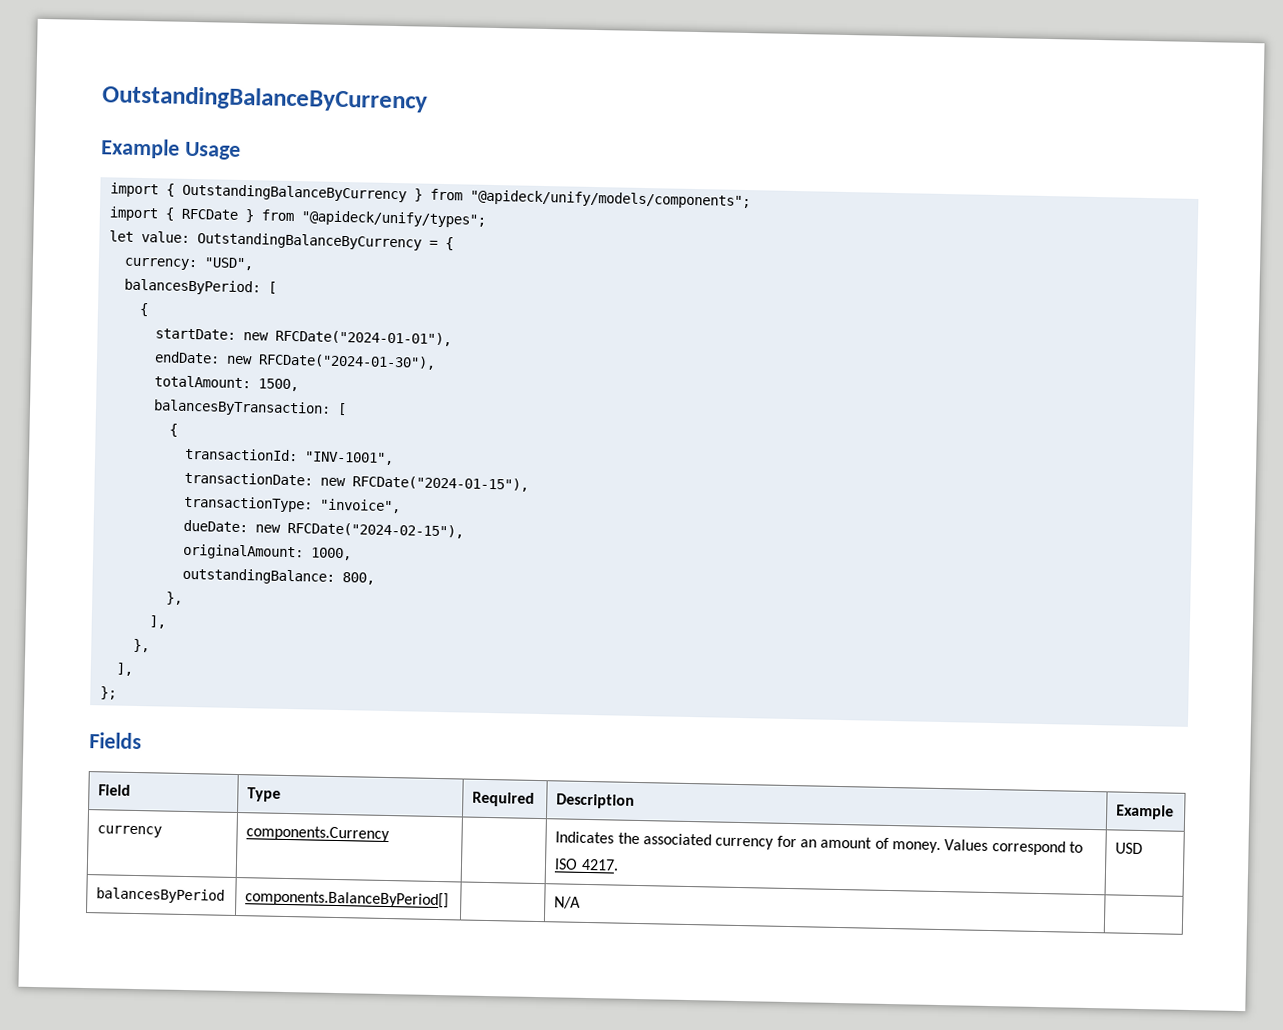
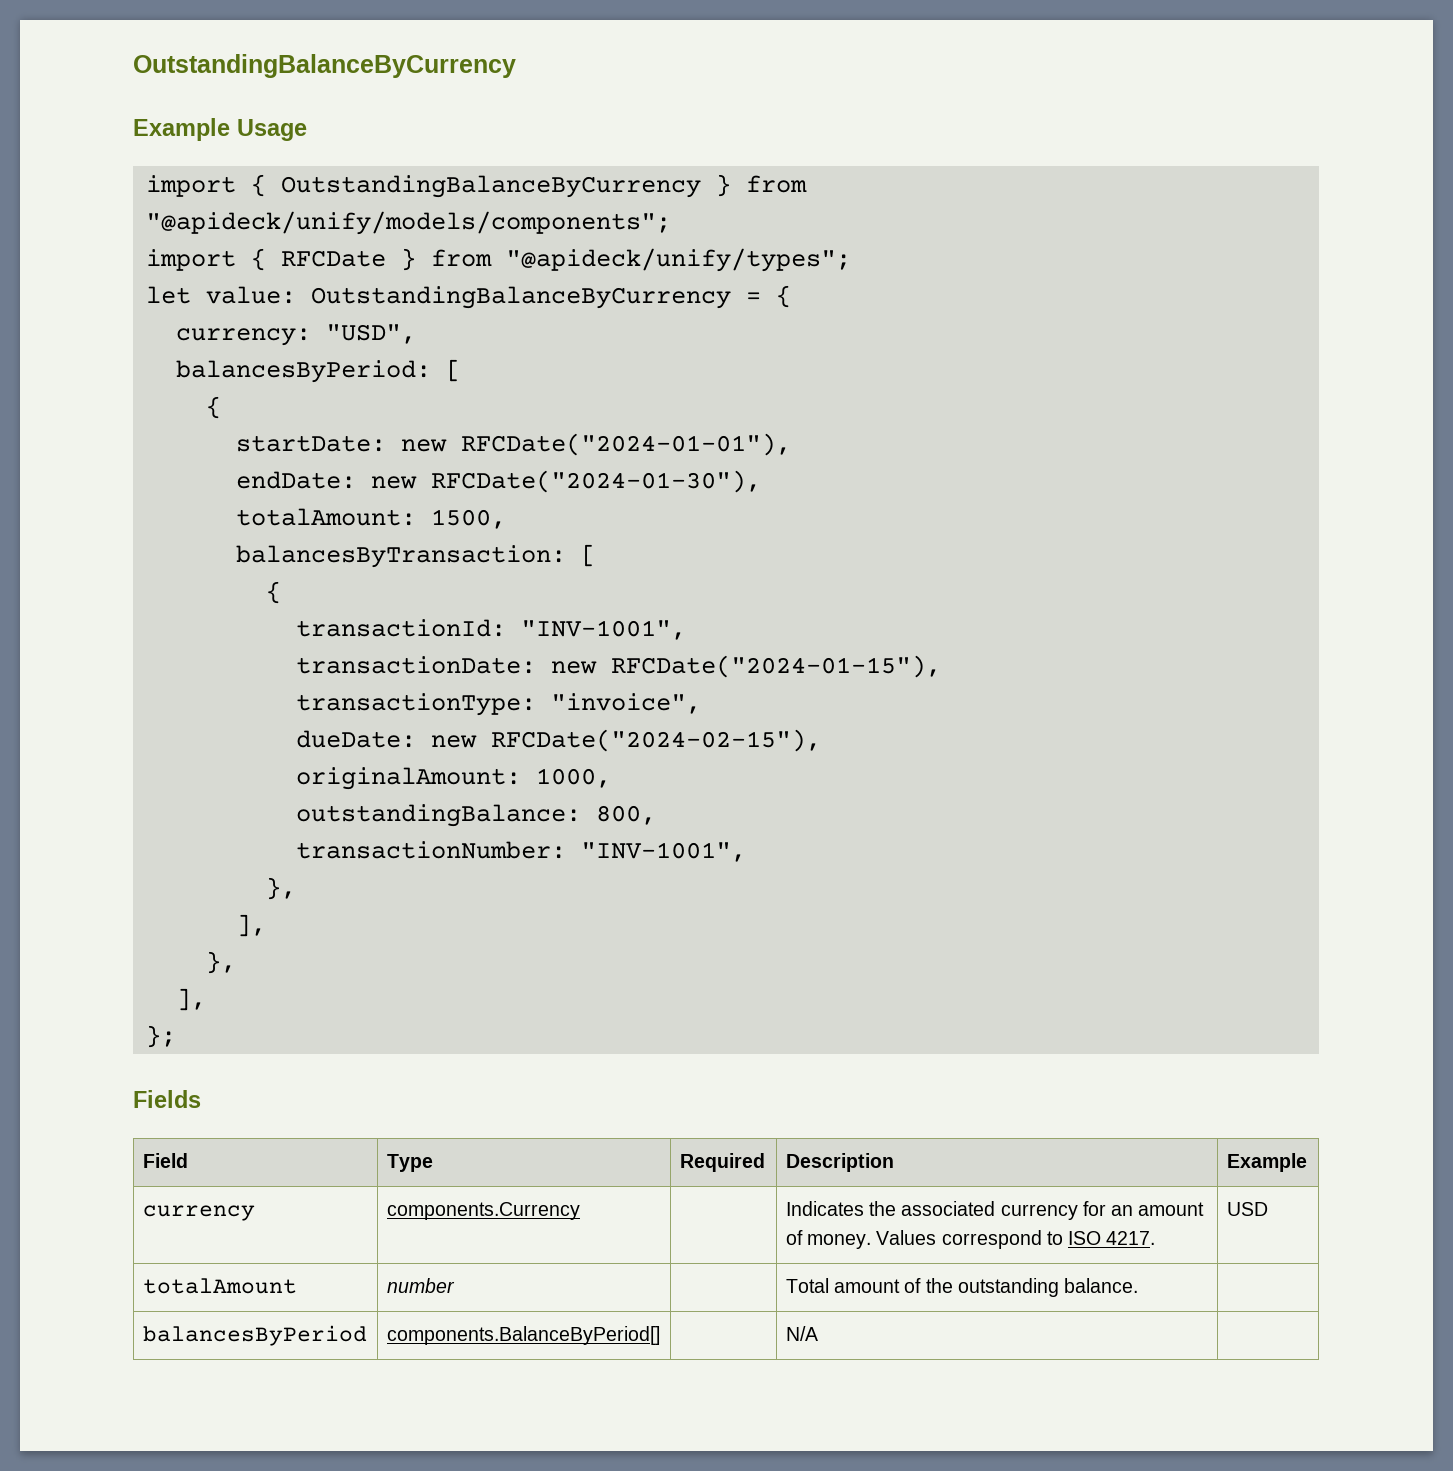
(375, 578) none -> [295,841,746,862] // transactionNumber: "INV-1001",
(1144, 848) none -> [142,1278,297,1294] [386,1278,455,1293] [785,1278,1139,1297] // totalAmount | number | | Total amount of the outstanding balance. |

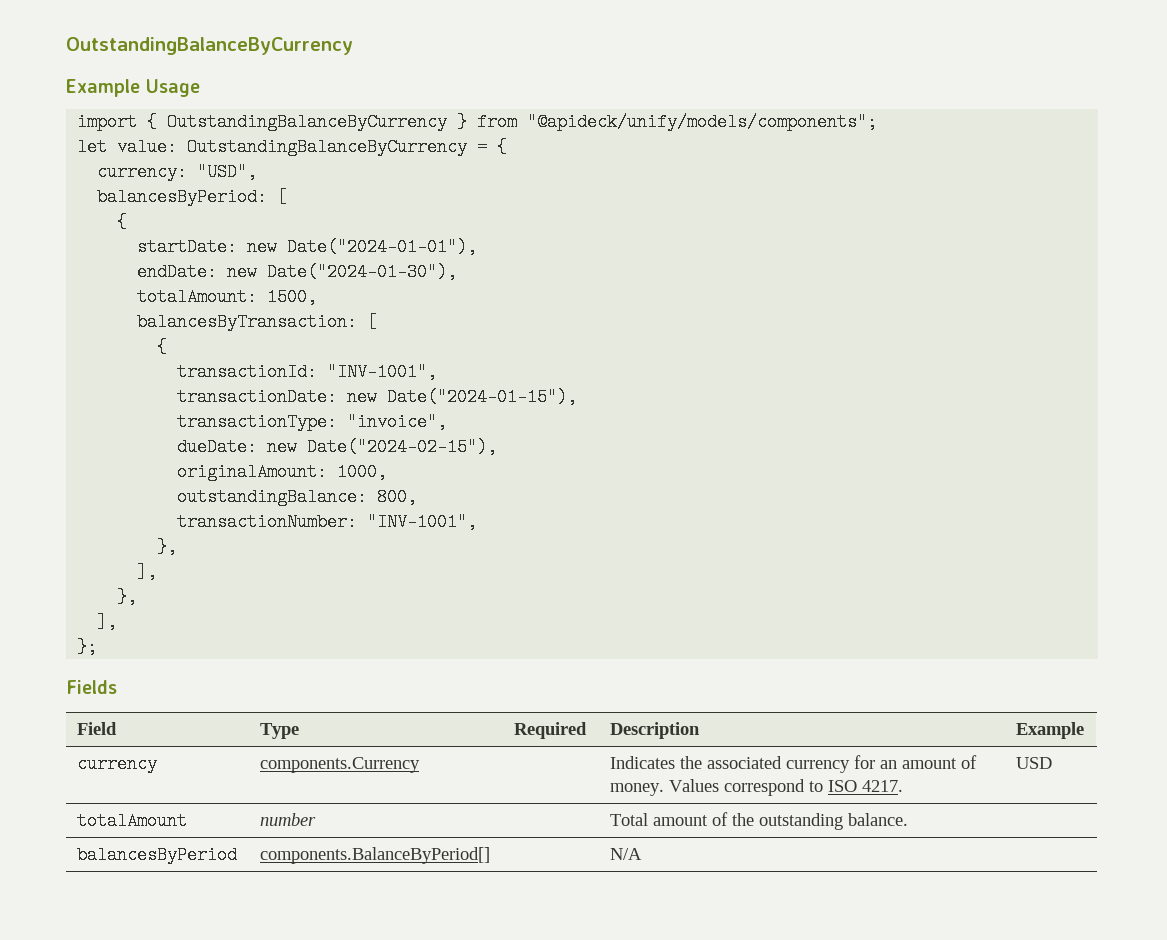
[145,248,851,272] // import { RFCDate } from "@apideck/unify/types"; -> (878, 122) none
[460,433,791,456] RFCDate("2024-01-01"), -> [287,238,478,256] Date("2024-01-01"),
[430,470,761,493] RFCDate("2024-01-30"), -> [267,263,458,281] Date("2024-01-30"),
[610,655,941,678] RFCDate("2024-01-15"), -> [387,388,578,406] Date("2024-01-15"),
[490,729,821,752] RFCDate("2024-02-15"), -> [307,438,498,456] Date("2024-02-15"),

